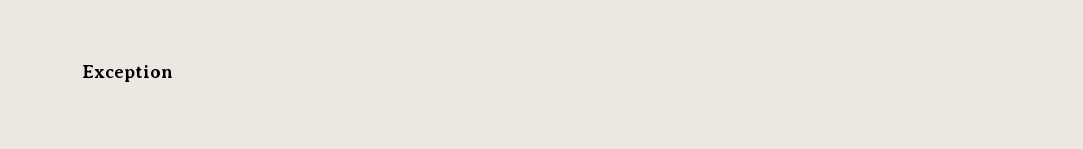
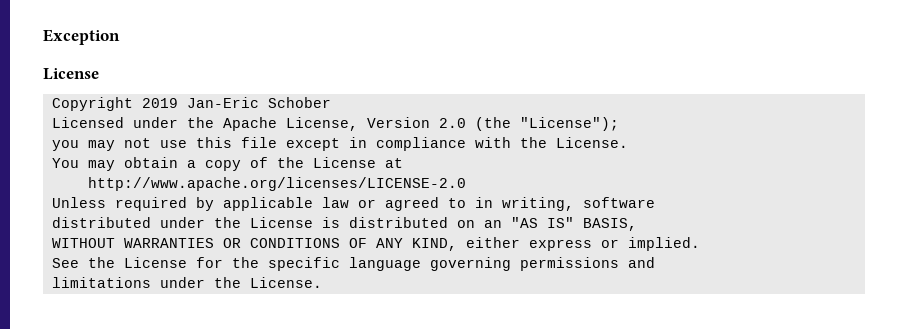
(173, 73) none -> [43,68,99,80] [51,97,331,111] [51,117,619,131] [51,137,628,151] [51,157,403,171] [87,177,466,191] [51,197,655,211] [51,217,637,231] [51,237,700,251] [51,257,655,271] [51,277,322,288] // License // Copyright 2019 Jan-Eric Schober // Licensed under the Apache License, Version 2.0 (the "License"); // you may not use this file except in compliance with the License. // You may obtain a copy of the License at // http://www.apache.org/licenses/LICENSE-2.0 // Unless required by applicable law or agreed to in writing, software // distributed under the License is distributed on an "AS IS" BASIS, // WITHOUT WARRANTIES OR CONDITIONS OF ANY KIND, either express or implied. // See the License for the specific language governing permissions and // limitations under the License.

